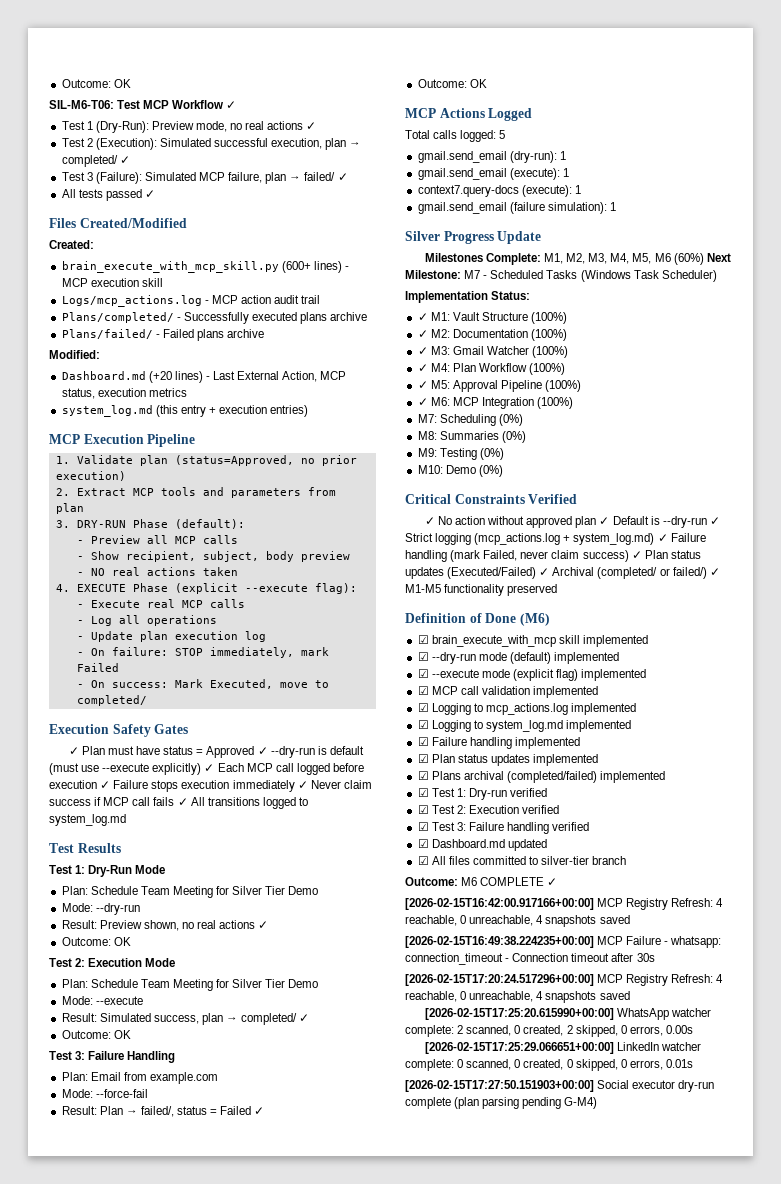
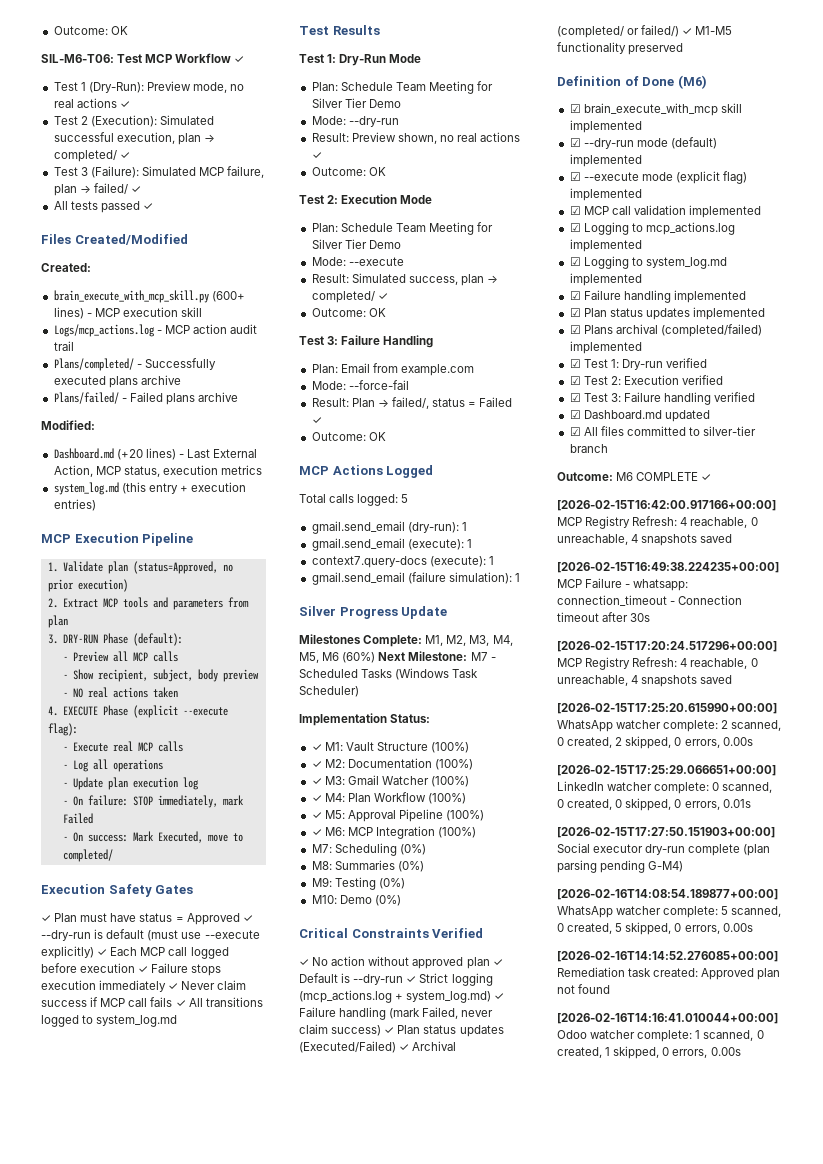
(598, 1103) none -> [557,889,778,900] [557,906,782,918] [557,922,753,935] [557,951,778,962] [557,967,781,980] [557,984,611,994] [557,1013,778,1024] [557,1030,764,1042] [557,1046,741,1059] // [2026-02-16T14:08:54.189877+00:00] WhatsApp watcher complete: 5 scanned, 0 created, 5 skipped, 0 errors, 0.00s // [2026-02-16T14:14:52.276085+00:00] Remediation task created: Approved plan not found // [2026-02-16T14:16:41.010044+00:00] Odoo watcher complete: 1 scanned, 0 created, 1 skipped, 0 errors, 0.00s

